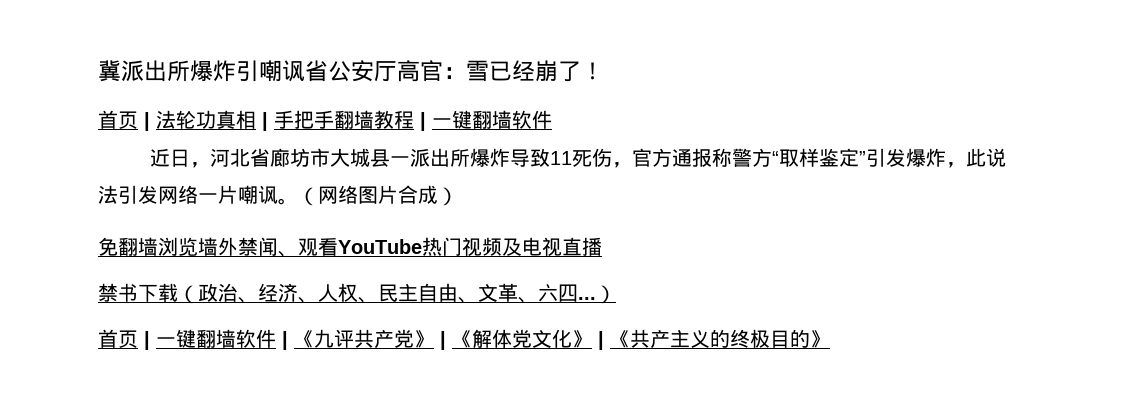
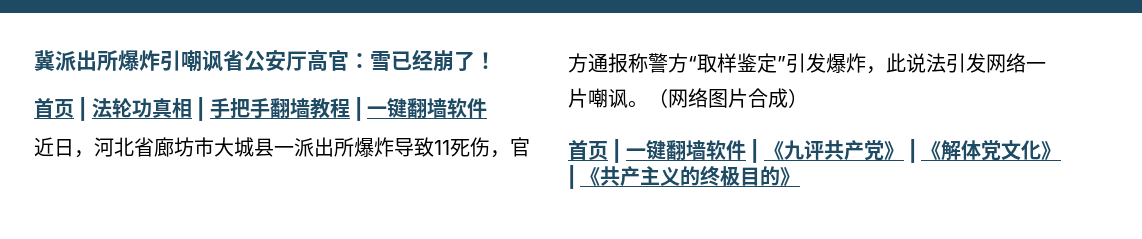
[98,237,602,257] [98,283,616,304] // 免翻墙浏览墙外禁闻、观看YouTube热门视频及电视直播 // 禁书下载（政治、经济、人权、民主自由、文革、六四...） -> (808, 98) none

